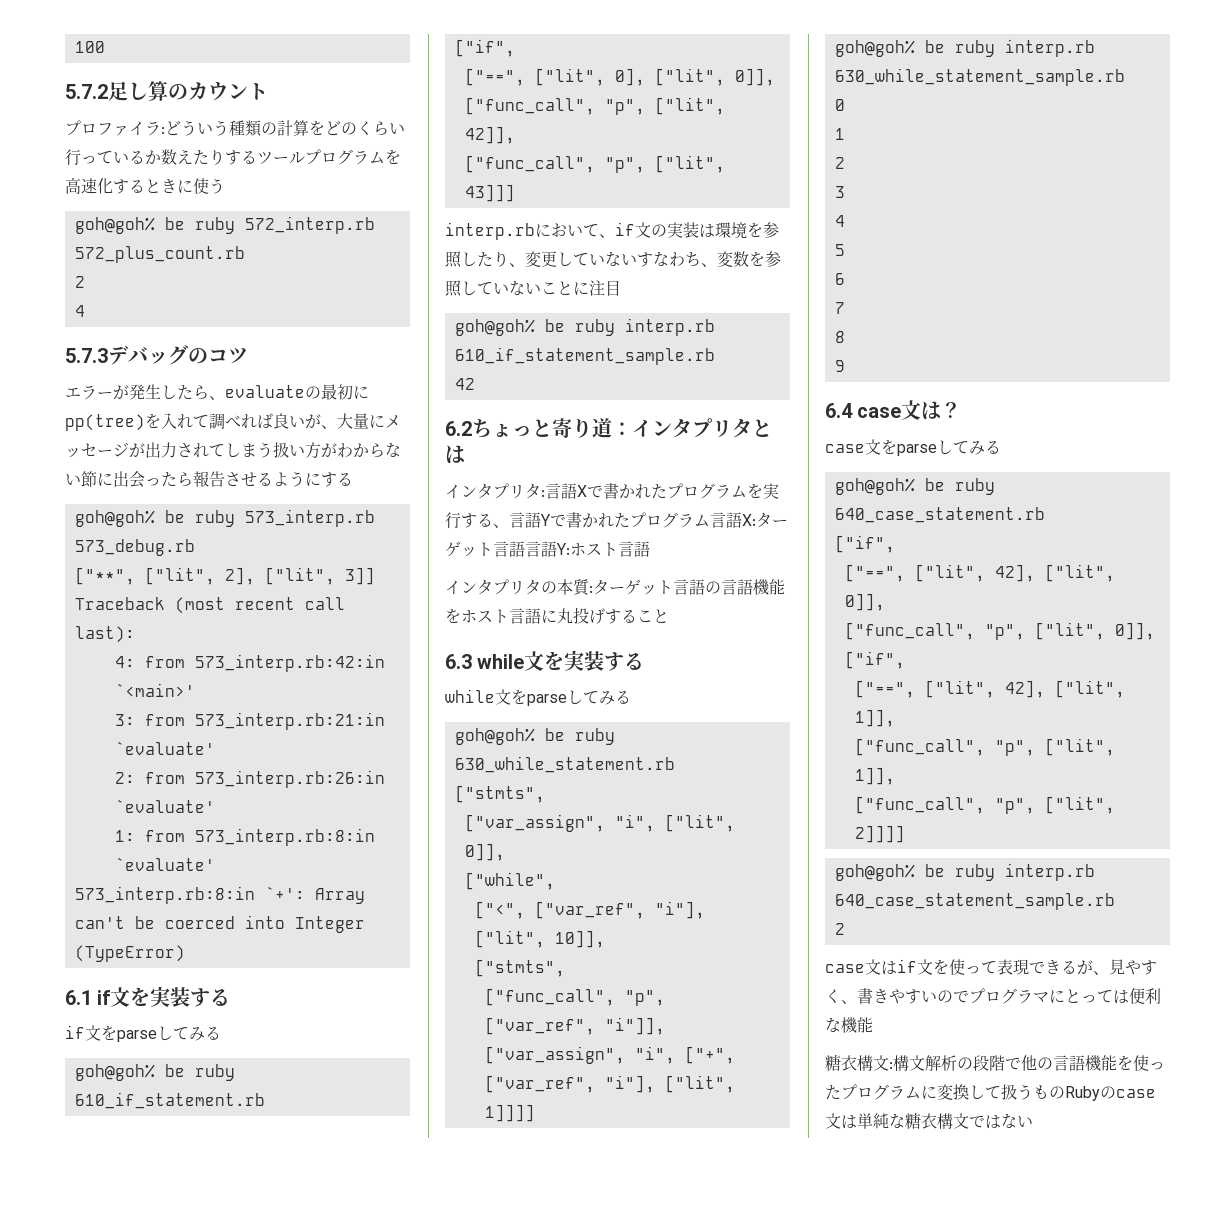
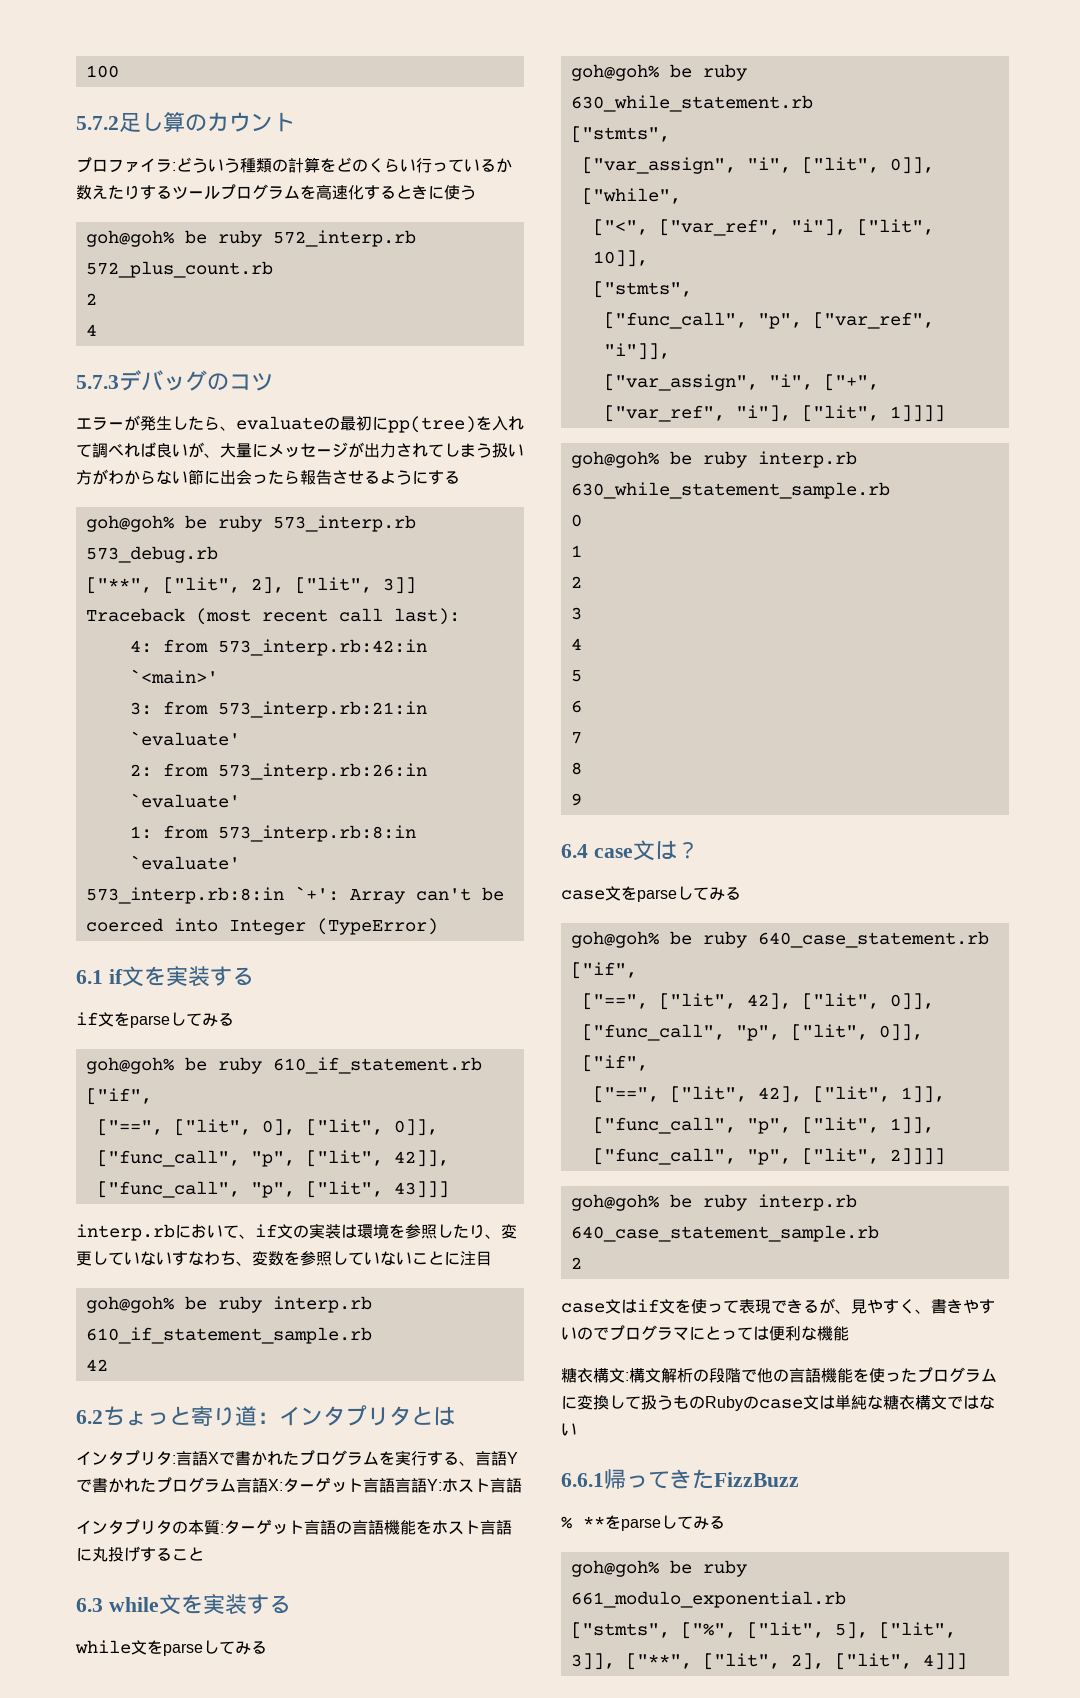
(1033, 1121) none -> [561,1469,799,1489] [561,1515,725,1531] [570,1560,747,1577] [570,1591,846,1608] [570,1622,956,1639] [570,1653,967,1670] // 6.6.1帰ってきたFizzBuzz // % **をparseしてみる // goh@goh% be ruby 661_modulo_exponential.rb // ["stmts", ["%", ["lit", 5], ["lit", 3]], ["**", ["lit", 2], ["lit", 4]]]

